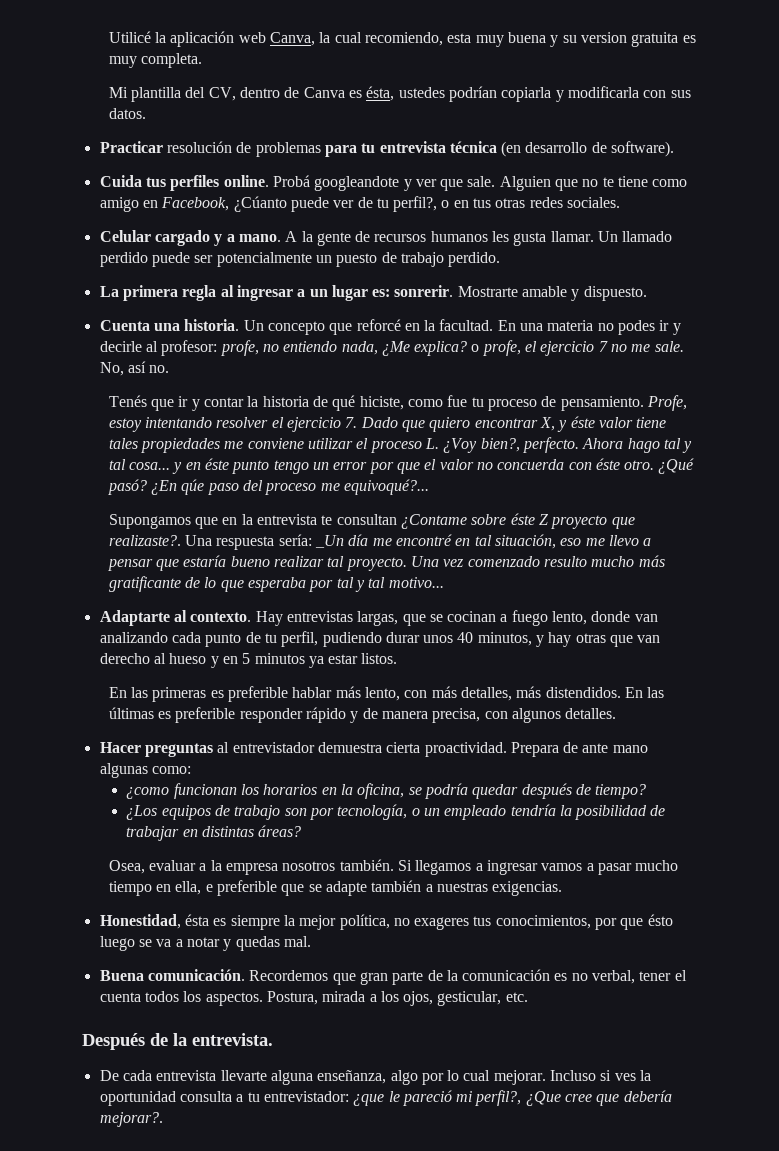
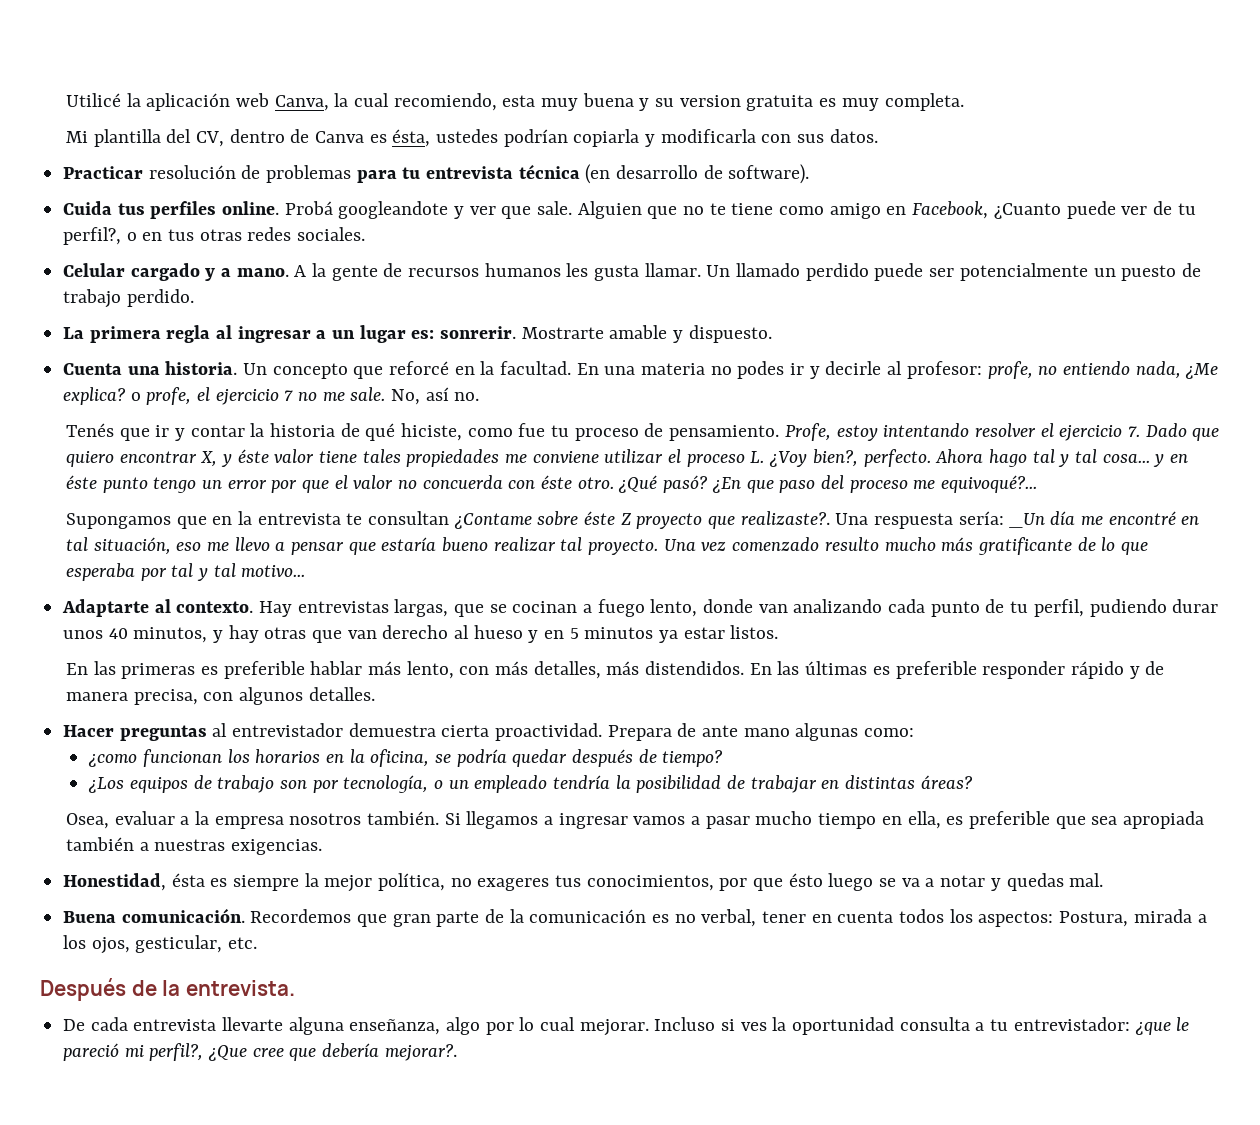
[233,196,287,212] ¿Cúanto -> [993,203,1061,219] ¿Cuanto
[181,479,205,495] qúe -> [746,479,774,493] que
[205,884,213,892] e -> [946,816,964,825] es
[308,881,367,896] se adapte -> [1091,811,1204,829] sea apropiada
[674,970,687,981] el -> [811,914,832,923] en
[205,992,263,1006] aspectos. -> [978,911,1054,927] aspectos:

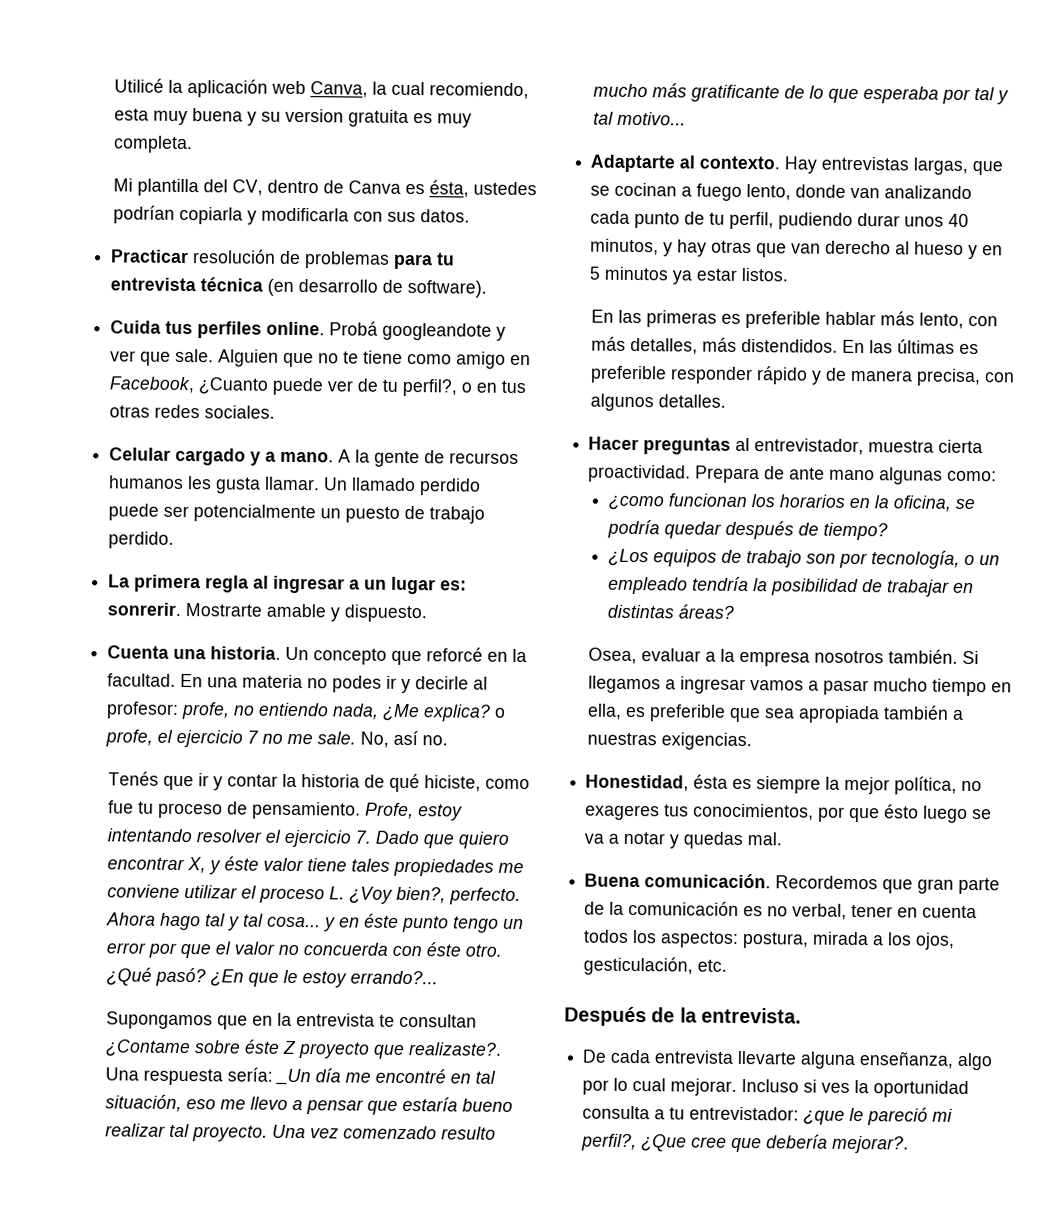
[779,475,1037,493] paso del proceso me equivoqué?... -> [282,969,438,988] le estoy errando?...
[232,723,436,737] entrevistador demuestra -> [754,438,935,456] entrevistador, muestra
[1059,911,1129,927] Postura, -> [742,931,810,949] postura,
[135,935,223,953] gesticular, -> [583,956,694,976] gesticulación,

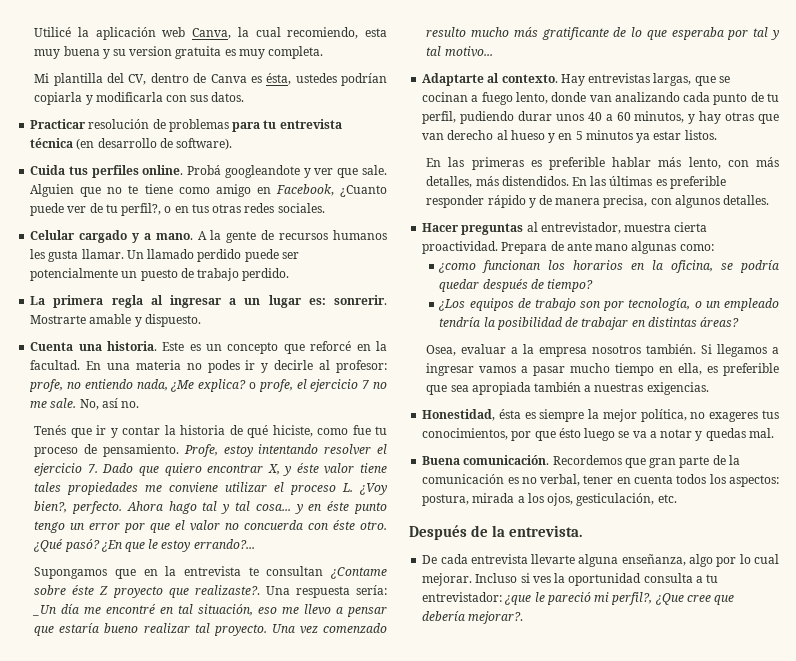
[285,646,310,661] Un -> [162,342,223,351] Este es un
(970, 220) none -> [605,112,631,121] a 60

